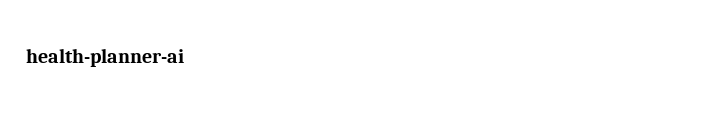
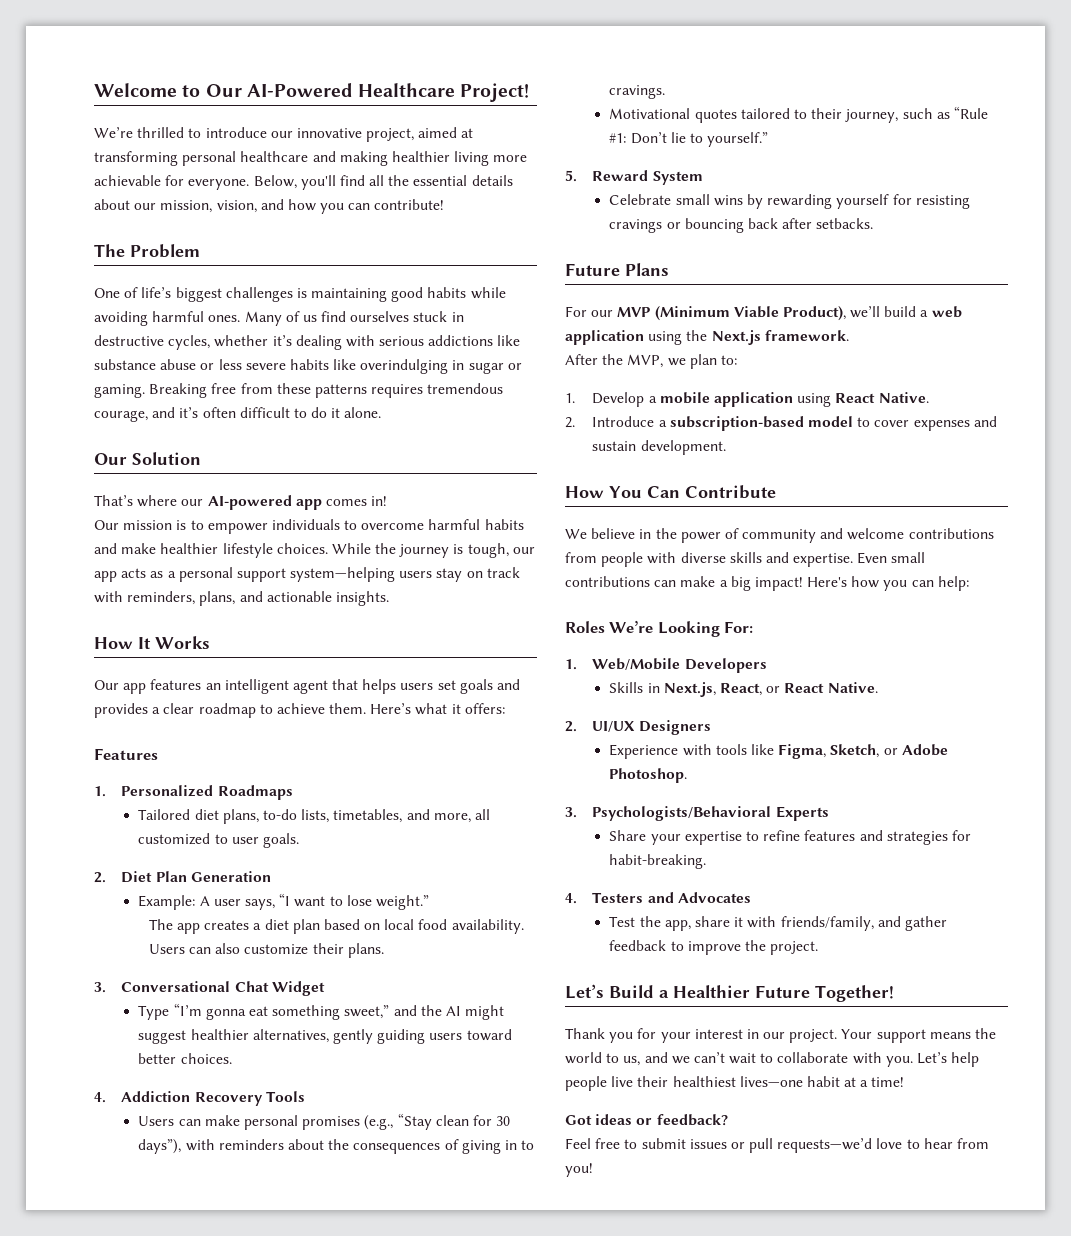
[26,48,184,67] health-planner-ai -> [94,83,530,102] [94,127,474,142] [94,151,528,166] [94,175,513,190] [94,199,445,214] [94,244,200,258] [94,287,506,302] [94,311,464,326] [94,335,521,350] [94,359,522,374] [94,383,504,398] [94,407,382,422] [94,452,201,465] [94,495,388,510] [94,519,524,534] [94,543,535,558] [94,567,520,582] [94,591,389,606] [94,636,210,649] [94,679,521,694] [94,703,505,718] [94,748,158,760] [94,785,293,800] [138,809,490,824] [138,833,299,848] [94,871,271,883] [138,893,429,910] [148,919,524,934] [148,943,384,958] [94,981,325,996] [138,1003,505,1020] [138,1029,512,1044] [138,1053,232,1064] [94,1091,305,1106] [138,1113,511,1130] [138,1139,535,1154] [609,85,666,99] [609,106,988,123] [609,132,769,147] [565,170,703,185] [609,194,970,209] [609,218,874,233] [565,263,669,276] [565,306,962,321] [565,330,849,345] [565,354,737,369] [565,392,929,407] [565,416,997,431] [592,440,726,455] [565,485,776,499] [565,528,994,543] [565,552,926,567] [565,576,969,591] [565,620,754,637] [565,658,767,673] [609,682,878,697] [565,720,711,735] [609,744,948,759] [609,768,688,783] [565,806,829,821] [609,830,971,845] [609,854,707,869] [565,892,751,904] [609,916,947,931] [609,940,819,955] [565,984,894,1002] [565,1028,997,1043] [565,1052,980,1067] [565,1076,905,1091] [565,1114,728,1126] [565,1138,990,1153] [565,1163,593,1177] Welcome to Our AI-Powered Healthcare Project! // We’re thrilled to introduce our innovative project, aimed at transforming personal healthcare and making healthier living more achievable for everyone. Below, you'll find all the essential details about our mission, vision, and how you can contribute! // The Problem // One of life’s biggest challenges is maintaining good habits while avoiding harmful ones. Many of us find ourselves stuck in destructive cycles, whether it’s dealing with serious addictions like substance abuse or less severe habits like overindulging in sugar or gaming. Breaking free from these patterns requires tremendous courage, and it’s often difficult to do it alone. // Our Solution // That’s where our AI-powered app comes in! // Our mission is to empower individuals to overcome harmful habits and make healthier lifestyle choices. While the journey is tough, our app acts as a personal support system—helping users stay on track with reminders, plans, and actionable insights. // How It Works // Our app features an intelligent agent that helps users set goals and provides a clear roadmap to achieve them. Here’s what it offers: // Features // 1. Personalized Roadmaps // Tailored diet plans, to-do lists, timetables, and more, all customized to user goals. // 2. Diet Plan Generation // Example: A user says, “I want to lose weight.” // The app creates a diet plan based on local food availability. Users can also customize their plans. // 3. Conversational Chat Widget // Type “I’m gonna eat something sweet,” and the AI might suggest healthier alternatives, gently guiding users toward better choices. // 4. Addiction Recovery Tools // Users can make personal promises (e.g., “Stay clean for 30 days”), with reminders about the consequences of giving in to cravings. // Motivational quotes tailored to their journey, such as “Rule #1: Don’t lie to yourself.” // 5. Reward System // Celebrate small wins by rewarding yourself for resisting cravings or bouncing back after setbacks. // Future Plans // For our MVP (Minimum Viable Product), we’ll build a web application using the Next.js framework. // After the MVP, we plan to: // 1. Develop a mobile application using React Native. // 2. Introduce a subscription-based model to cover expenses and sustain development. // How You Can Contribute // We believe in the power of community and welcome contributions from people with diverse skills and expertise. Even small contributions can make a big impact! Here's how you can help: // Roles We’re Looking For: // 1. Web/Mobile Developers // Skills in Next.js, React, or React Native. // 2. UI/UX Designers // Experience with tools like Figma, Sketch, or Adobe Photoshop. // 3. Psychologists/Behavioral Experts // Share your expertise to refine features and strategies for habit-breaking. // 4. Testers and Advocates // Test the app, share it with friends/family, and gather feedback to improve the project. // Let’s Build a Healthier Future Together! // Thank you for your interest in our project. Your support means the world to us, and we can’t wait to collaborate with you. Let’s help people live their healthiest lives—one habit at a time! // Got ideas or feedback? // Feel free to submit issues or pull requests—we’d love to hear from you!

